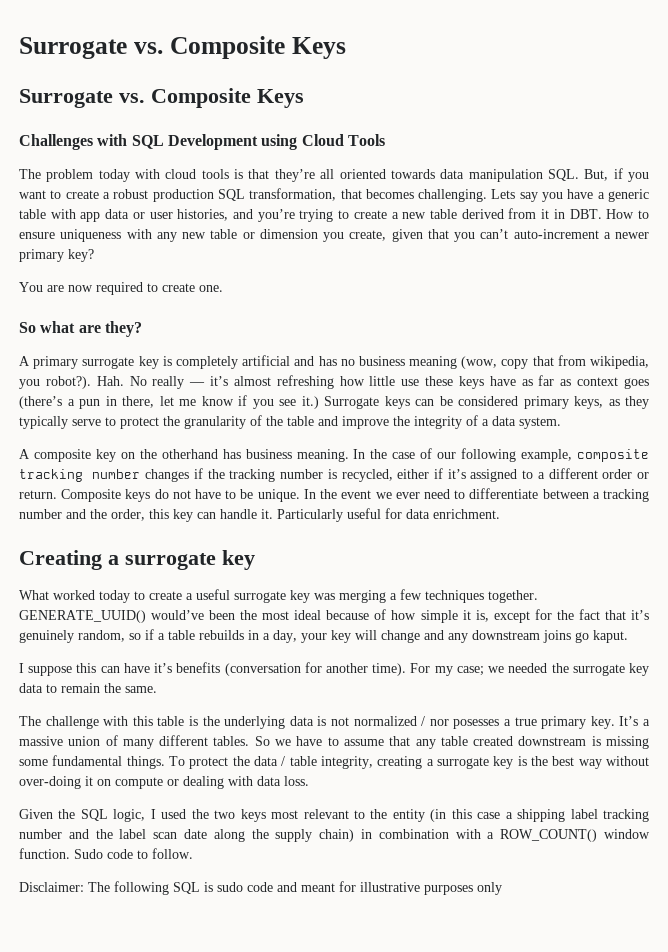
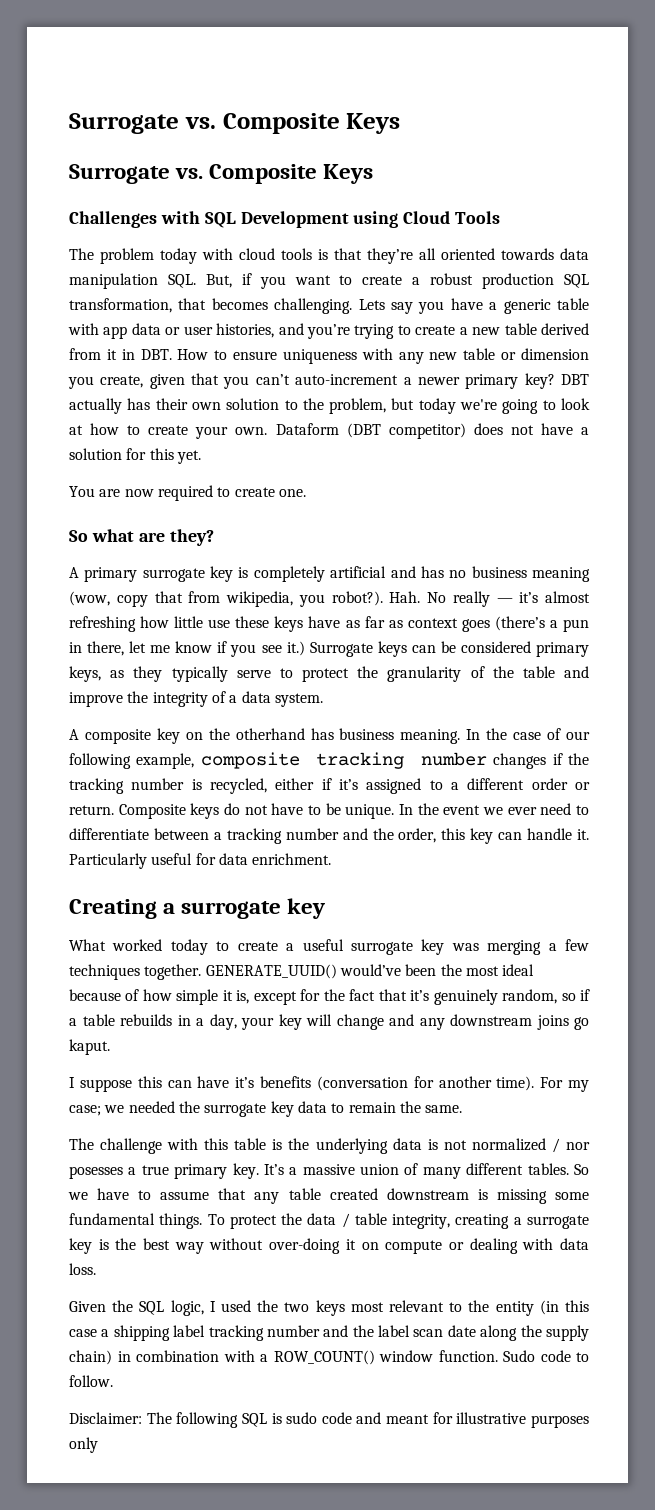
(94, 255) none -> [561,374,590,385] [69,398,590,414] [69,423,589,439] [69,448,201,464] DBT actually has their own solution to the problem, but today we're going to look at how to create your own. Dataform (DBT competitor) does not have a solution for this yet.

